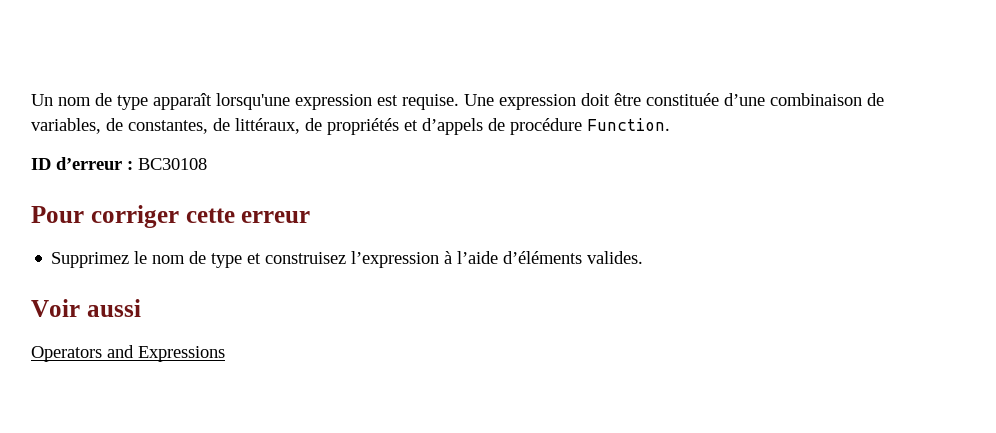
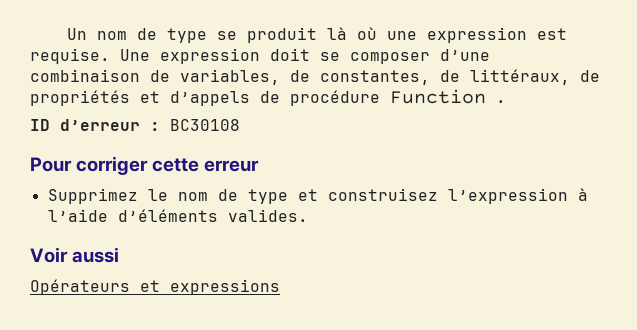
[153,93,290,110] apparaît lorsqu'une -> [217,27,418,43] se produit là où une
[614,93,719,106] être constituée -> [320,52,430,64] se composer
[587,118,670,131] Function. -> [390,89,506,104] Function .
[31,345,225,362] Operators and Expressions -> [30,279,280,295] Opérateurs et expressions

